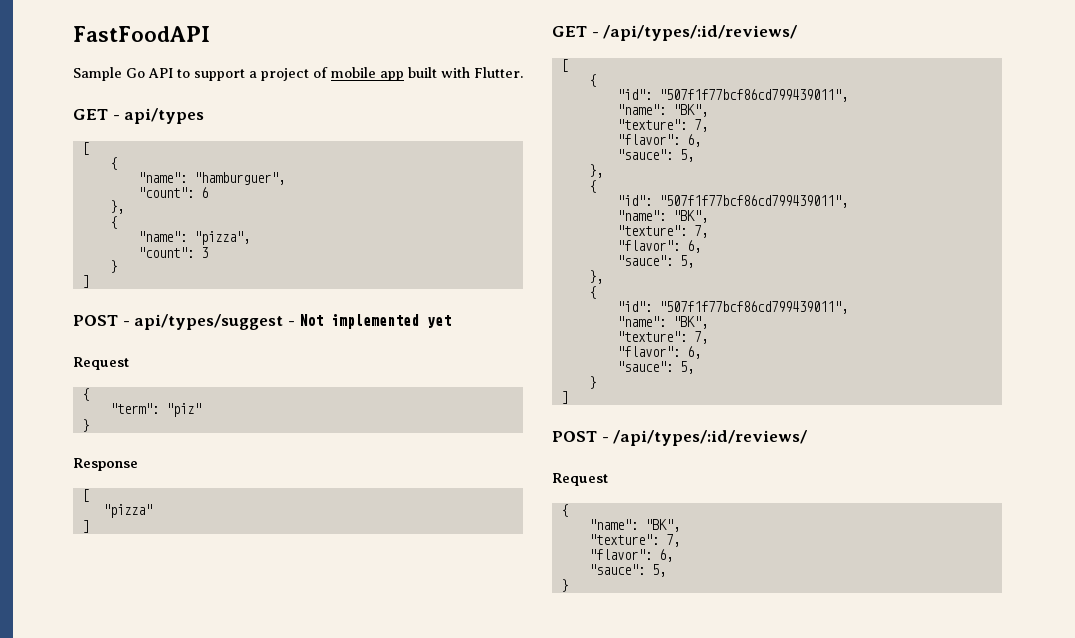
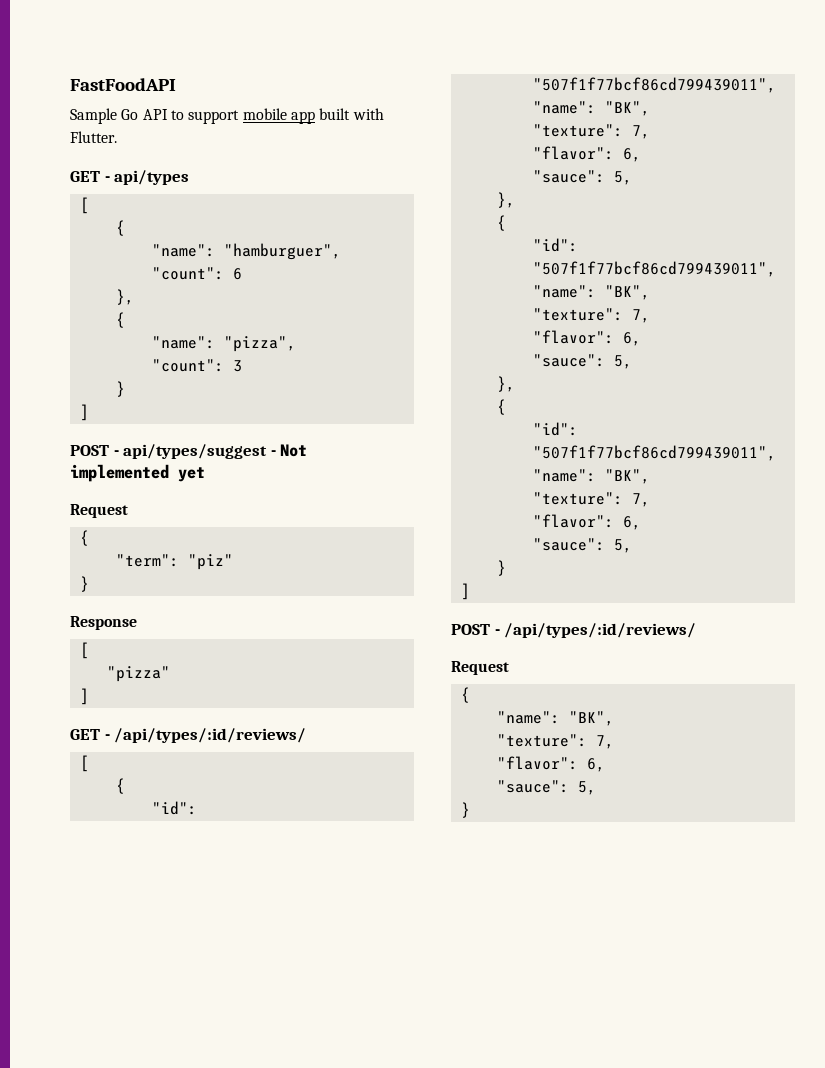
[249,67,328,81] a project of -> (240, 117) none

